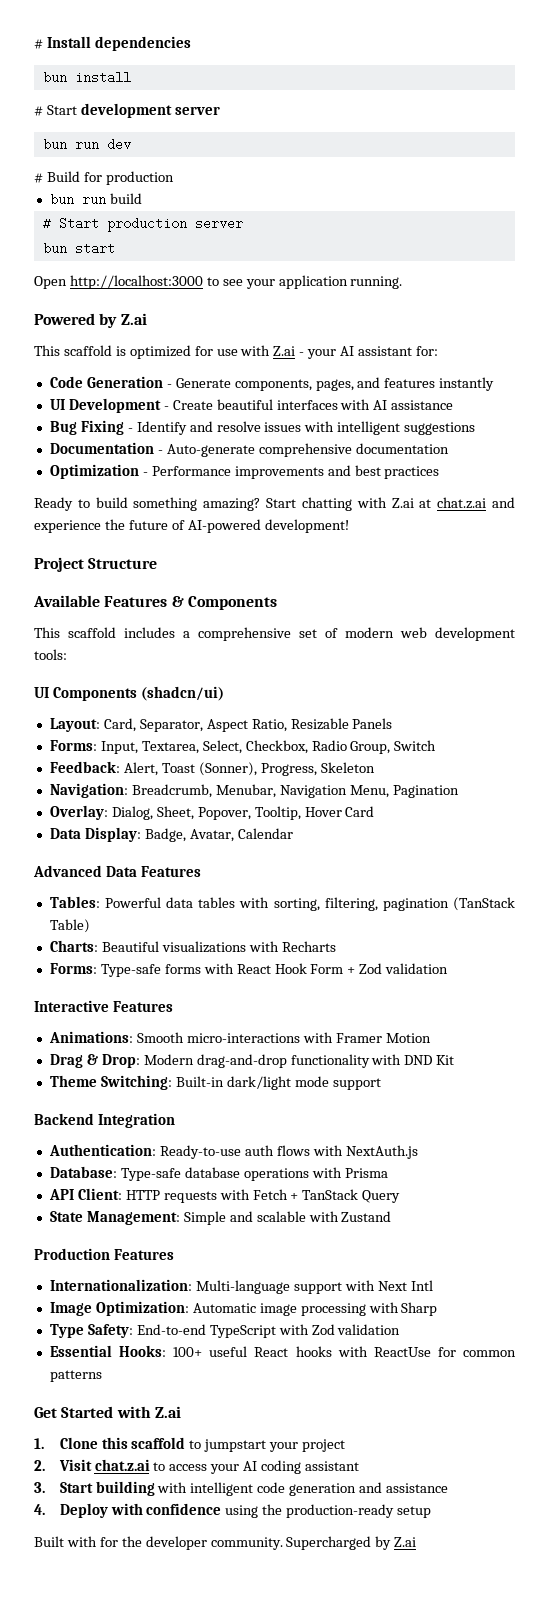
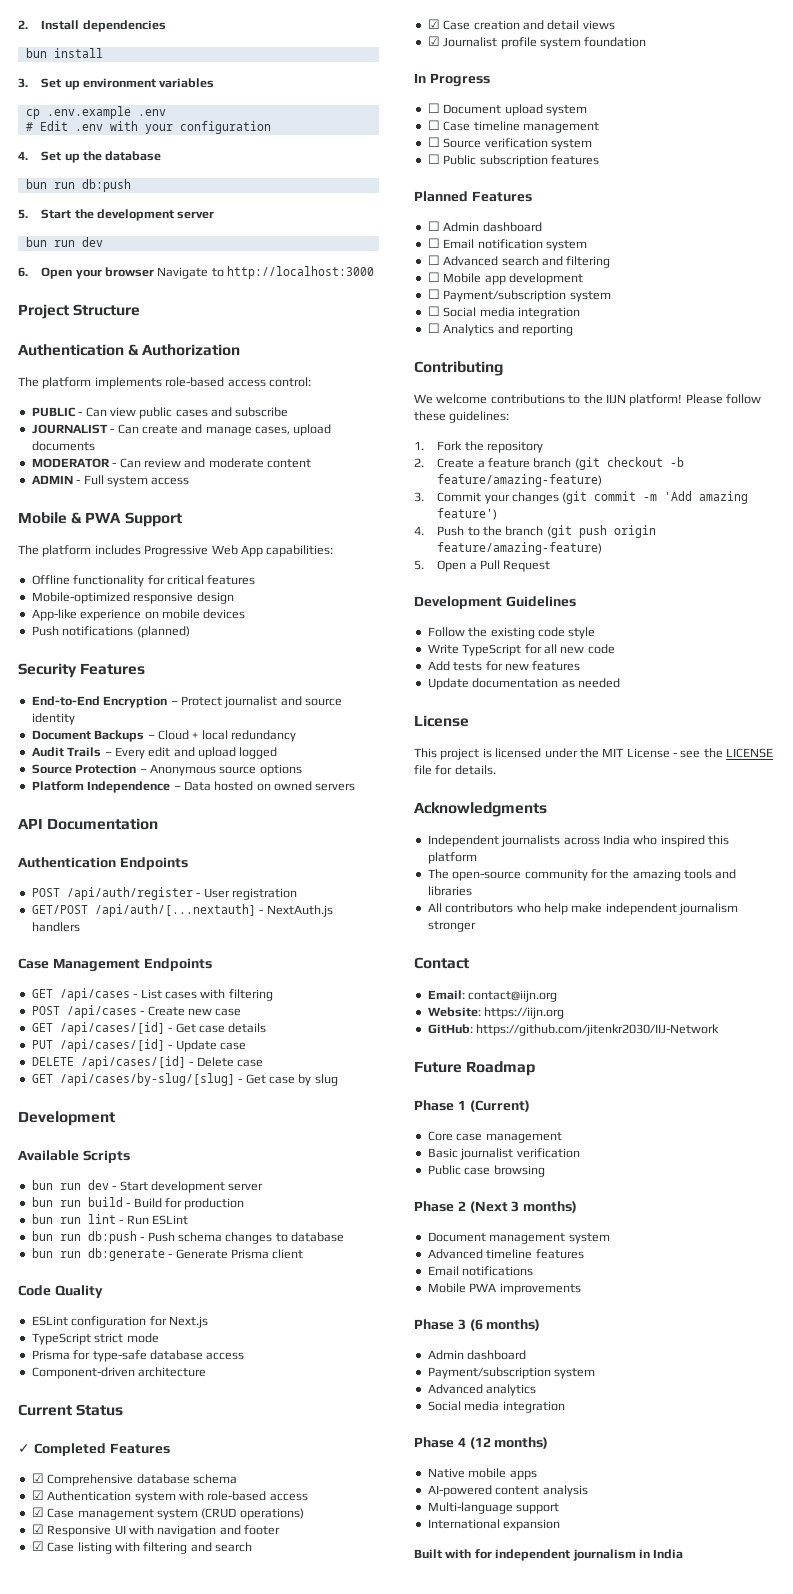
[34,39,43,49] # -> [18,20,28,29] 2.
[34,105,77,116] # Start -> [18,78,215,90] [25,106,166,119] [25,121,271,134] [18,151,162,163] [25,179,131,192] [18,209,94,219] 3. Set up environment variables // cp .env.example .env // # Edit .env with your configuration // 4. Set up the database // bun run db:push // 5. Start the
[34,173,43,183] # -> [18,266,375,279] [18,304,141,319] [18,344,241,356] [18,377,311,389] [31,407,289,419] [31,424,332,436] [31,441,95,451] [31,458,311,468] [31,475,190,487] [18,512,182,527] [18,545,334,557] [31,575,256,587] [31,592,234,604] [31,609,246,621] [31,626,190,638] [18,663,146,678] [31,696,342,708] [31,713,75,725] [31,730,296,742] [31,747,278,759] [31,764,302,776] [31,781,356,793] [18,818,159,830] [18,857,188,870] [31,887,297,900] [31,904,333,917] [31,922,80,932] [18,958,212,972] [31,988,273,1001] [31,1005,242,1018] [31,1022,267,1035] [31,1039,246,1052] [31,1056,263,1069] [31,1073,338,1086] [18,1111,115,1126] [18,1150,130,1163] [31,1180,264,1193] [31,1197,131,1207] 6. Open your browser Navigate to http://localhost:3000 // Project Structure // Authentication & Authorization // The platform implements role-based access control: // PUBLIC - Can view public cases and subscribe // JOURNALIST - Can create and manage cases, upload documents // MODERATOR - Can review and moderate content // ADMIN - Full system access // Mobile & PWA Support // The platform includes Progressive Web App capabilities: // Offline functionality for critical features // Mobile-optimized responsive design // App-like experience on mobile devices // Push notifications (planned) // Security Features // End-to-End Encryption – Protect journalist and source identity // Document Backups – Cloud + local redundancy // Audit Trails – Every edit and upload logged // Source Protection – Anonymous source options // Platform Independence – Data hosted on owned servers // API Documentation // Authentication Endpoints // POST /api/auth/register - User registration // GET/POST /api/auth/[...nextauth] - NextAuth.js handlers // Case Management Endpoints // GET /api/cases - List cases with filtering // POST /api/cases - Create new case // GET /api/cases/[id] - Get case details // PUT /api/cases/[id] - Update case // DELETE /api/cases/[id] - Delete case // GET /api/cases/by-slug/[slug] - Get case by slug // Development // Available Scripts // bun run dev - Start development server // bun run build -
[109,193,142,204] [42,217,243,232] [42,242,115,255] [34,275,403,289] [34,313,147,328] [34,345,438,359] [49,376,495,391] [49,398,454,413] [49,420,476,435] [49,442,449,457] [49,464,440,479] [34,497,515,511] [34,519,349,533] [34,557,158,572] [33,595,277,610] [34,627,515,641] [34,649,67,660] [34,686,225,701] [49,718,393,732] [49,740,437,754] [49,761,375,776] [49,783,459,798] [49,805,375,820] [49,827,293,842] [33,865,202,877] [49,896,515,911] [49,919,90,933] [49,940,336,953] [49,963,449,977] [34,1000,174,1012] [48,1031,431,1043] [49,1054,455,1068] [49,1075,381,1090] [34,1113,176,1128] [48,1144,418,1159] [49,1166,388,1181] [48,1188,401,1203] [49,1211,392,1225] [34,1248,175,1260] [49,1279,433,1294] [49,1301,438,1316] [49,1324,401,1338] [49,1345,516,1357] [49,1370,102,1382] [34,1406,181,1418] [34,1437,346,1452] [34,1459,359,1474] [34,1481,448,1496] [34,1503,432,1518] [34,1536,417,1550] build // # Start production server // bun start // Open http://localhost:3000 to see your application running. // Powered by Z.ai // This scaffold is optimized for use with Z.ai - your AI assistant for: // Code Generation - Generate components, pages, and features instantly // UI Development - Create beautiful interfaces with AI assistance // Bug Fixing - Identify and resolve issues with intelligent suggestions // Documentation - Auto-generate comprehensive documentation // Optimization - Performance improvements and best practices // Ready to build something amazing? Start chatting with Z.ai at chat.z.ai and experience the future of AI-powered development! // Project Structure // Available Features & Components // This scaffold includes a comprehensive set of modern web development tools: // UI Components (shadcn/ui) // Layout: Card, Separator, Aspect Ratio, Resizable Panels // Forms: Input, Textarea, Select, Checkbox, Radio Group, Switch // Feedback: Alert, Toast (Sonner), Progress, Skeleton // Navigation: Breadcrumb, Menubar, Navigation Menu, Pagination // Overlay: Dialog, Sheet, Popover, Tooltip, Hover Card // Data Display: Badge, Avatar, Calendar // Advanced Data Features // Tables: Powerful data tables with sorting, filtering, pagination (TanStack Table) // Charts: Beautiful visualizations with Recharts // Forms: Type-safe forms with React Hook Form + Zod validation // Interactive Features // Animations: Smooth micro-interactions with Framer Motion // Drag & Drop: Modern drag-and-drop functionality with DND Kit // Theme Switching: Built-in dark/light mode support // Backend Integration // Authentication: Ready-to-use auth flows with NextAuth.js // Database: Type-safe database operations with Prisma // API Client: HTTP requests with Fetch + TanStack Query // State Management: Simple and scalable with Zustand // Production Features // Internationalization: Multi-language support with Next Intl // Image Optimization: Automatic image processing with Sharp // Type Safety: End-to-end TypeScript with Zod validation // Essential Hooks: 100+ useful React hooks with ReactUse for common patterns // Get Started with Z.ai // 1. Clone this scaffold to jumpstart your project // 2. Visit chat.z.ai to access your AI coding assistant // 3. Start building with intelligent code generation and assistance // 4. Deploy with confidence using the production-ready setup // Built with for the developer community. Supercharged by Z.ai -> [87,1214,188,1225] [31,1231,344,1244] [31,1248,304,1261] [18,1285,103,1298] [31,1316,208,1328] [31,1333,159,1345] [31,1350,245,1362] [31,1367,207,1379] [18,1404,124,1416] [18,1443,170,1456] [31,1473,237,1486] [31,1490,308,1503] [31,1507,304,1520] [31,1524,280,1537] [31,1541,252,1554] [427,19,615,30] [427,36,647,49] [414,73,490,87] [427,103,587,116] [427,120,599,133] [427,137,592,150] [427,154,599,167] [414,191,532,202] [427,221,542,232] [427,238,587,251] [427,255,611,268] [427,272,583,285] [427,289,611,302] [427,306,580,319] [427,323,573,336] [414,361,503,376] [414,394,761,406] [414,411,510,423] [414,441,544,453] [414,457,684,470] [437,474,603,487] [414,491,749,504] [437,508,498,520] [414,525,656,538] [437,542,603,555] [414,560,551,572] [414,596,576,609] [427,627,596,639] [427,644,615,656] [427,661,581,671] [427,678,620,690] [414,715,469,727] [414,748,774,760] [414,765,496,775] [414,802,547,817] [427,835,729,847] [427,852,477,864] [427,869,737,881] [427,886,472,896] [427,903,738,915] [427,921,476,932] [414,957,469,969] [427,990,558,1002] [427,1007,565,1019] [427,1024,720,1036] [414,1061,536,1076] [414,1100,530,1112] [427,1131,562,1143] [427,1148,580,1160] [427,1165,545,1177] [414,1201,578,1213] [427,1232,610,1244] [427,1249,584,1259] [427,1266,534,1276] [427,1283,581,1295] [414,1319,541,1331] [427,1350,527,1360] [427,1367,596,1379] [427,1384,537,1396] [427,1401,565,1413] [414,1437,549,1449] [427,1468,537,1480] [427,1485,588,1497] [427,1502,560,1514] [427,1519,561,1531] [414,1549,684,1561] lint - Run ESLint // bun run db:push - Push schema changes to database // bun run db:generate - Generate Prisma client // Code Quality // ESLint configuration for Next.js // TypeScript strict mode // Prisma for type-safe database access // Component-driven architecture // Current Status // ✓ Completed Features // ☑ Comprehensive database schema // ☑ Authentication system with role-based access // ☑ Case management system (CRUD operations) // ☑ Responsive UI with navigation and footer // ☑ Case listing with filtering and search // ☑ Case creation and detail views // ☑ Journalist profile system foundation // In Progress // ☐ Document upload system // ☐ Case timeline management // ☐ Source verification system // ☐ Public subscription features // Planned Features // ☐ Admin dashboard // ☐ Email notification system // ☐ Advanced search and filtering // ☐ Mobile app development // ☐ Payment/subscription system // ☐ Social media integration // ☐ Analytics and reporting // Contributing // We welcome contributions to the IIJN platform! Please follow these guidelines: // 1. Fork the repository // 2. Create a feature branch (git checkout -b feature/amazing-feature) // 3. Commit your changes (git commit -m 'Add amazing feature') // 4. Push to the branch (git push origin feature/amazing-feature) // 5. Open a Pull Request // Development Guidelines // Follow the existing code style // Write TypeScript for all new code // Add tests for new features // Update documentation as needed // License // This project is licensed under the MIT License - see the LICENSE file for details. // Acknowledgments // Independent journalists across India who inspired this platform // The open-source community for the amazing tools and libraries // All contributors who help make independent journalism stronger // Contact // Email: contact@iijn.org // Website: https://iijn.org // GitHub: https://github.com/jitenkr2030/IIJ-Network // Future Roadmap // Phase 1 (Current) // Core case management // Basic journalist verification // Public case browsing // Phase 2 (Next 3 months) // Document management system // Advanced timeline features // Email notifications // Mobile PWA improvements // Phase 3 (6 months) // Admin dashboard // Payment/subscription system // Advanced analytics // Social media integration // Phase 4 (12 months) // Native mobile apps // AI-powered content analysis // Multi-language support // International expansion // Built with for independent journalism in India

